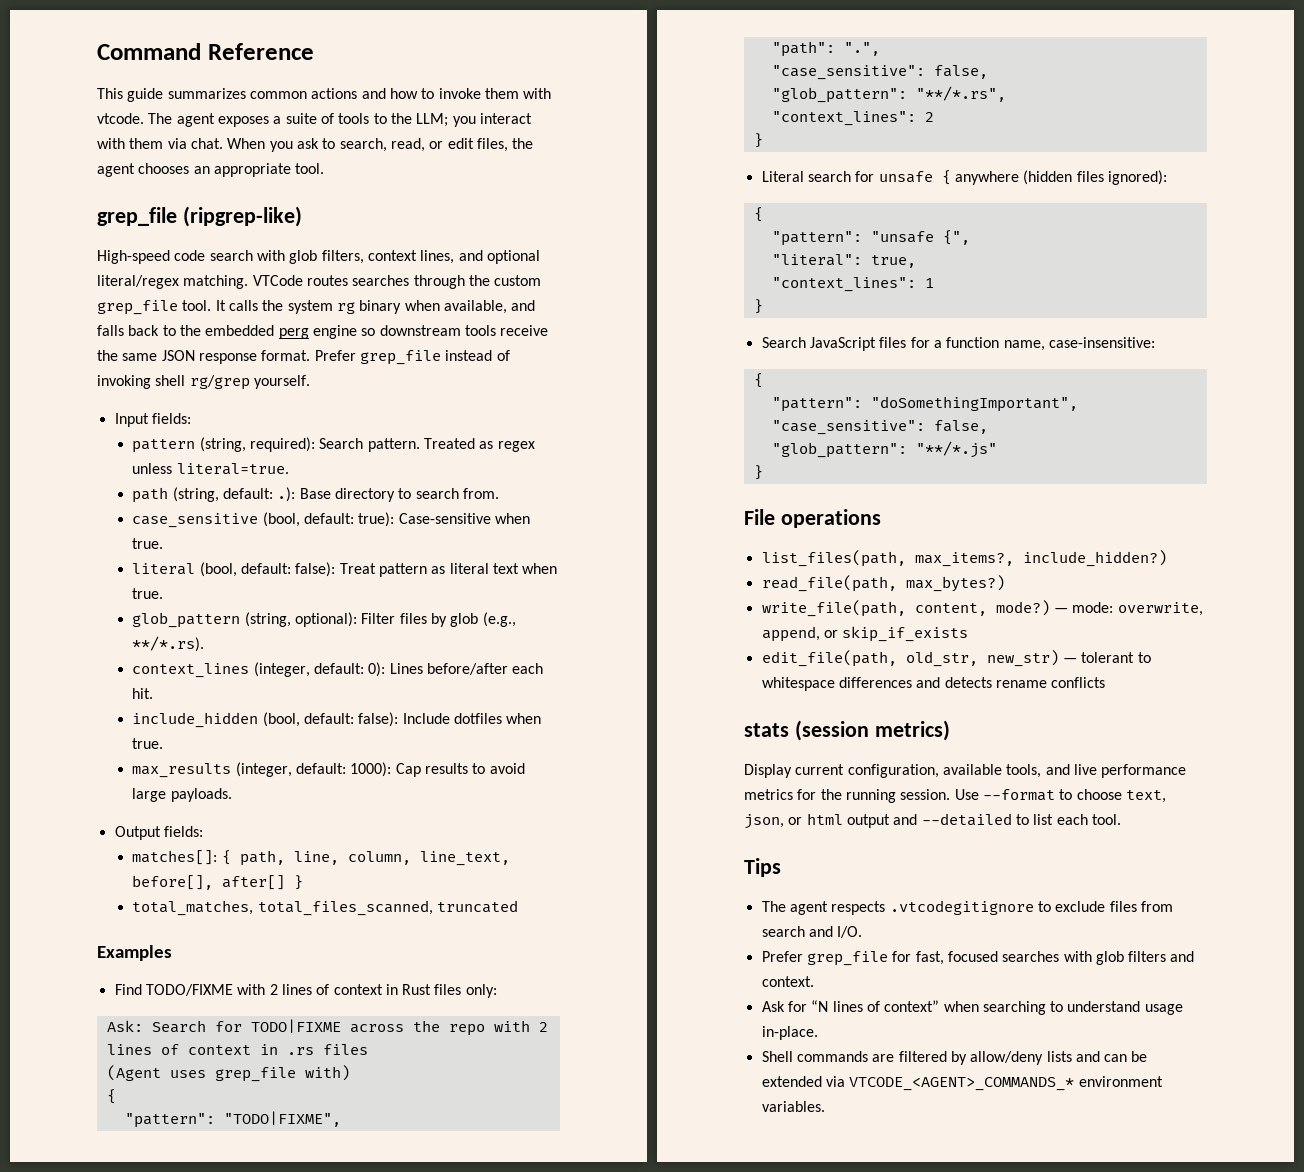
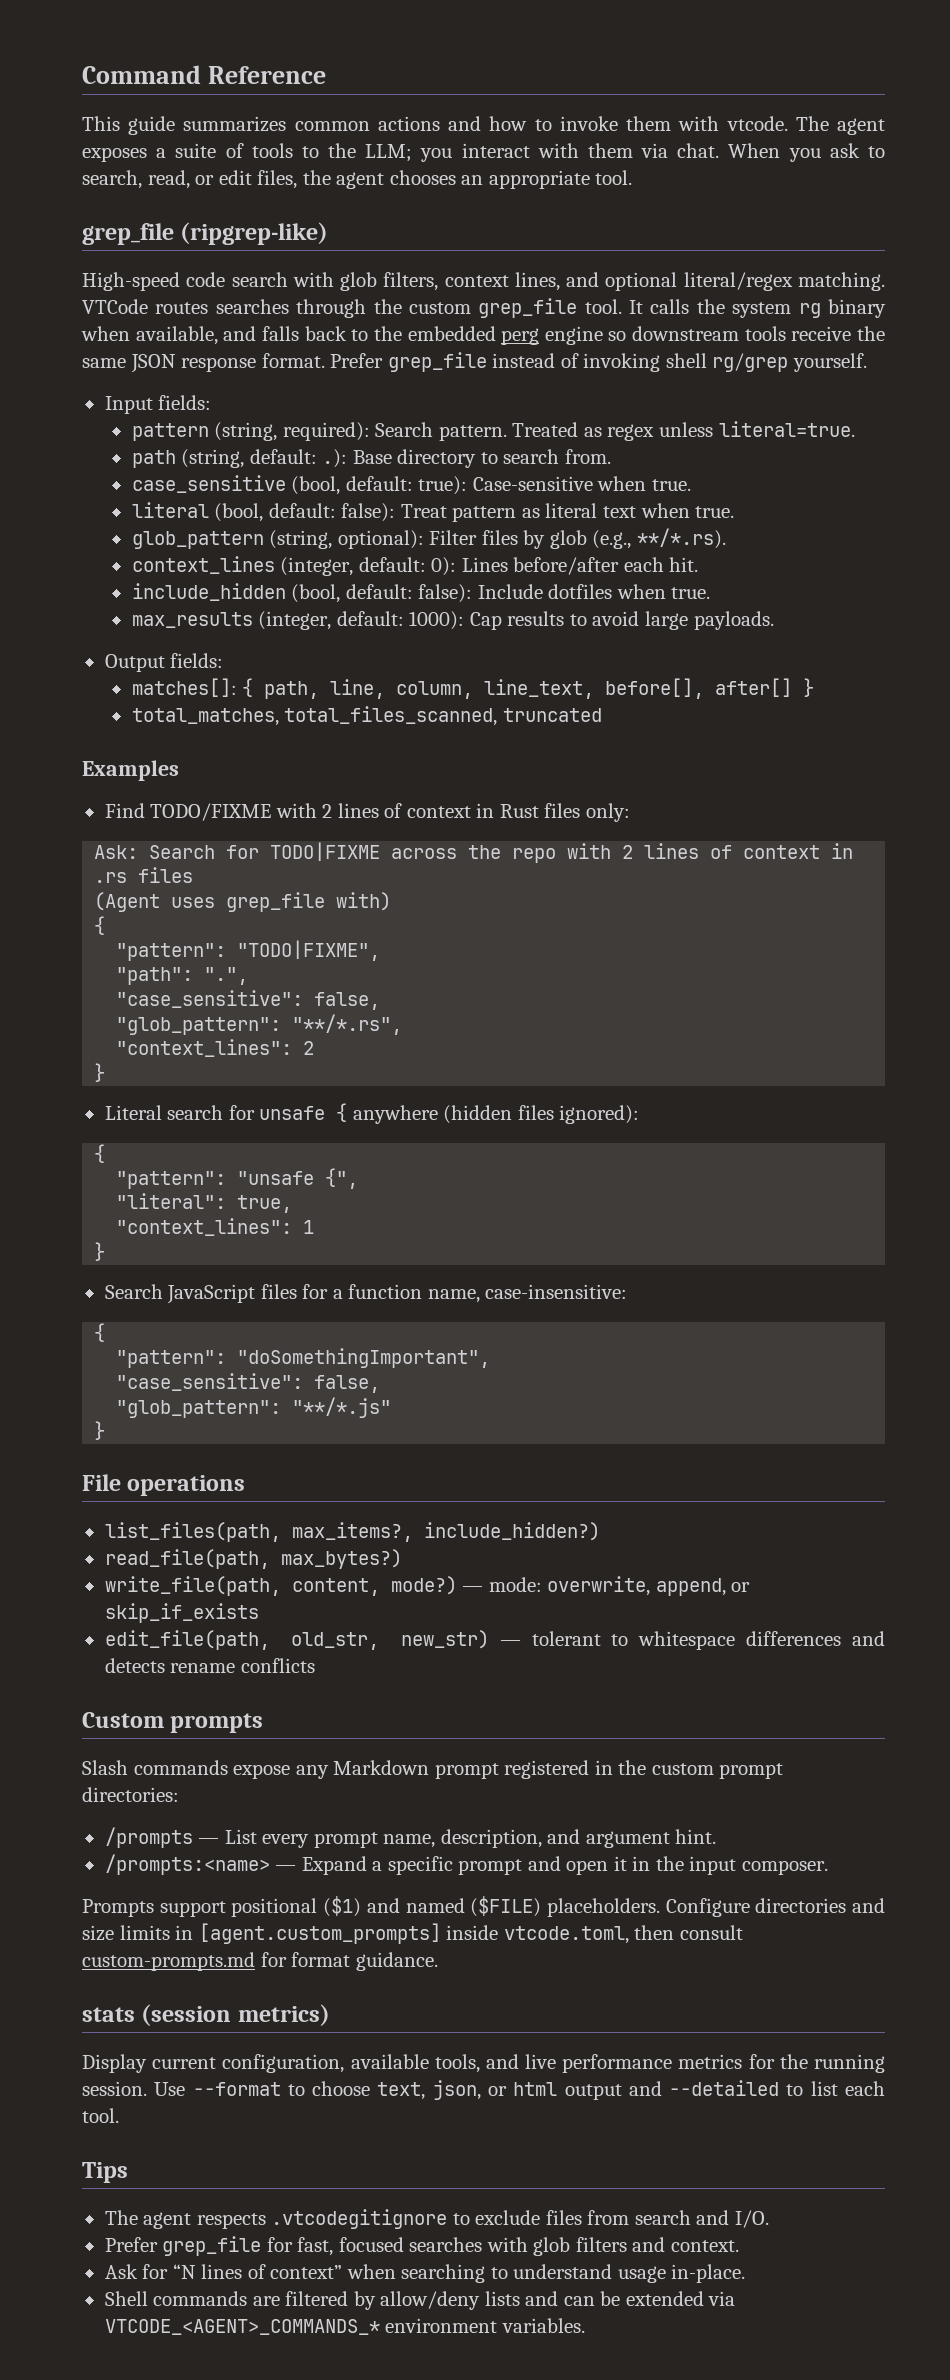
(1106, 682) none -> [82,1712,264,1733] [82,1760,784,1779] [82,1787,179,1802] [104,1827,717,1848] [104,1854,828,1875] [82,1896,886,1917] [82,1923,743,1944] [82,1952,438,1971] // Custom prompts // Slash commands expose any Markdown prompt registered in the custom prompt directories: // /prompts — List every prompt name, description, and argument hint. // /prompts:<name> — Expand a specific prompt and open it in the input composer. // Prompts support positional ($1) and named ($FILE) placeholders. Configure directories and size limits in [agent.custom_prompts] inside vtcode.toml, then consult custom-prompts.md for format guidance.

